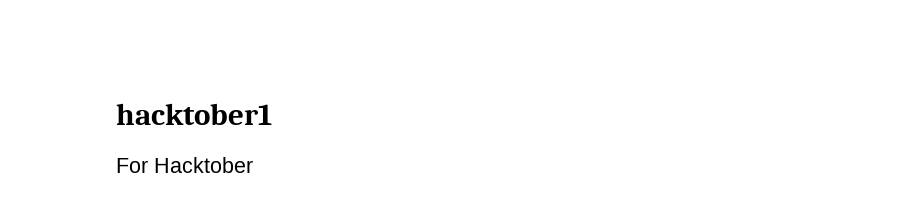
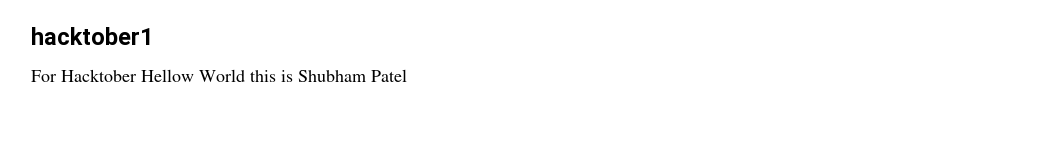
(253, 165) none -> [141,69,407,82] Hellow World this is Shubham Patel

